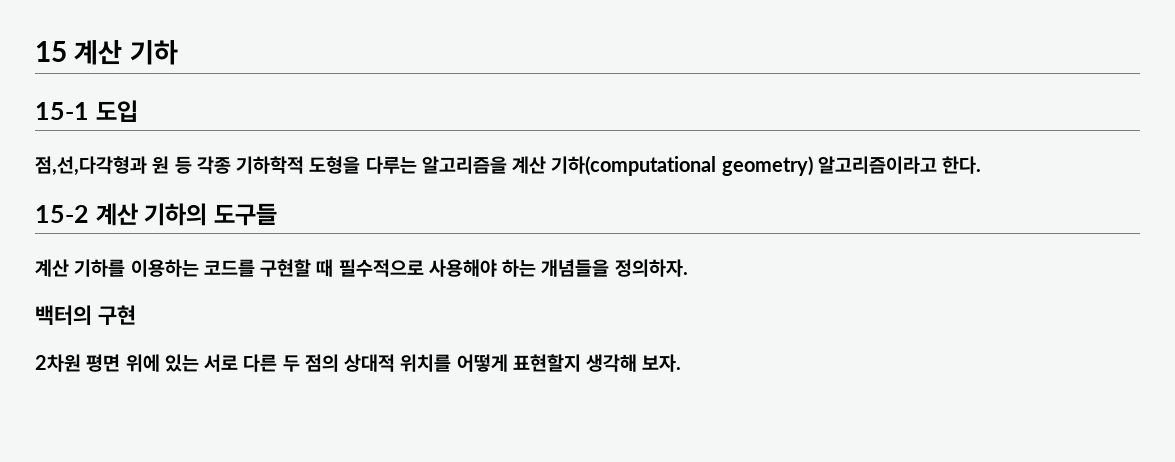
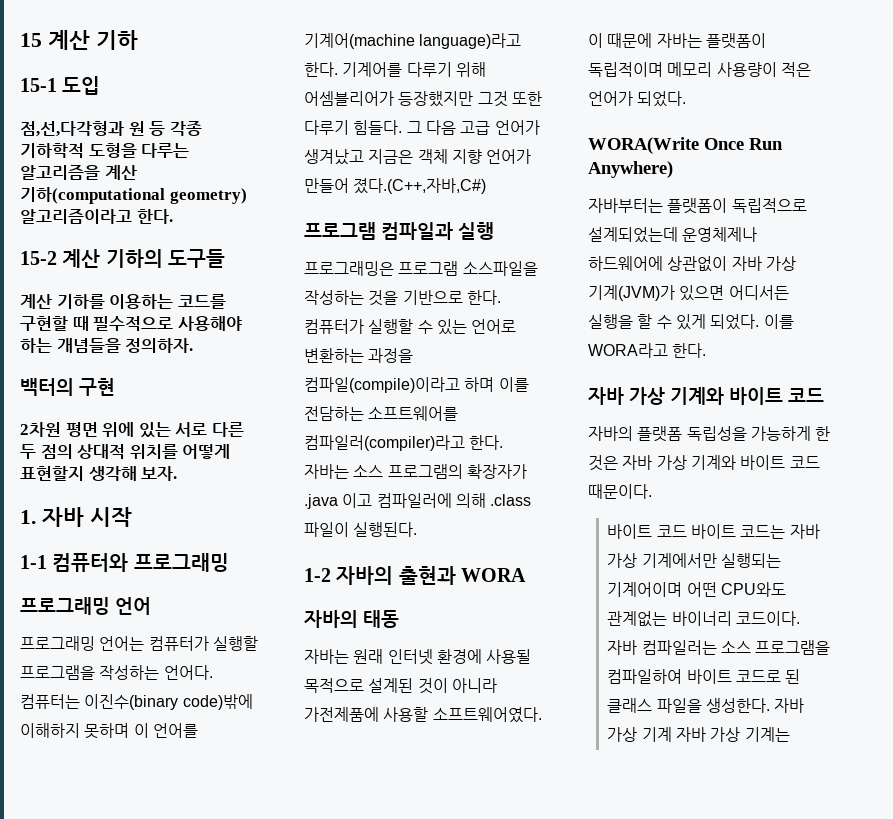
(682, 363) none -> [20,507,132,527] [20,553,229,572] [20,597,151,615] [20,636,258,651] [20,665,213,680] [20,694,253,710] [20,723,198,739] [304,33,522,49] [304,62,486,77] [304,91,542,107] [304,120,540,135] [304,149,532,165] [304,178,487,194] [304,222,494,240] [304,261,538,276] [304,290,501,306] [304,319,517,335] [304,348,414,363] [304,377,529,393] [304,406,459,421] [304,435,504,451] [304,464,527,479] [304,493,532,509] [304,522,418,537] [304,566,527,585] [304,610,399,628] [304,649,532,665] [304,678,497,694] [304,707,542,723] [588,33,766,49] [588,62,811,77] [588,91,687,107] [588,137,783,154] [588,161,673,178] [588,198,807,214] [588,227,758,243] [588,256,796,272] [588,285,789,301] [588,314,794,330] [588,343,707,358] [588,387,824,405] [588,426,831,442] [588,455,820,471] [588,484,652,499] [607,524,820,539] [607,553,782,568] [607,582,787,597] [607,611,801,627] [607,640,831,655] [607,669,801,684] [607,698,805,713] [607,727,790,742] // 1. 자바 시작 // 1-1 컴퓨터와 프로그래밍 // 프로그래밍 언어 // 프로그래밍 언어는 컴퓨터가 실행할 프로그램을 작성하는 언어다. 컴퓨터는 이진수(binary code)밖에 이해하지 못하며 이 언어를 기계어(machine language)라고 한다. 기계어를 다루기 위해 어셈블리어가 등장했지만 그것 또한 다루기 힘들다. 그 다음 고급 언어가 생겨났고 지금은 객체 지향 언어가 만들어 졌다.(C++,자바,C#) // 프로그램 컴파일과 실행 // 프로그래밍은 프로그램 소스파일을 작성하는 것을 기반으로 한다. 컴퓨터가 실행할 수 있는 언어로 변환하는 과정을 컴파일(compile)이라고 하며 이를 전담하는 소프트웨어를 컴파일러(compiler)라고 한다. 자바는 소스 프로그램의 확장자가 .java 이고 컴파일러에 의해 .class 파일이 실행된다. // 1-2 자바의 출현과 WORA // 자바의 태동 // 자바는 원래 인터넷 환경에 사용될 목적으로 설계된 것이 아니라 가전제품에 사용할 소프트웨어였다. 이 때문에 자바는 플랫폼이 독립적이며 메모리 사용량이 적은 언어가 되었다. // WORA(Write Once Run Anywhere) // 자바부터는 플랫폼이 독립적으로 설계되었는데 운영체제나 하드웨어에 상관없이 자바 가상 기계(JVM)가 있으면 어디서든 실행을 할 수 있게 되었다. 이를 WORA라고 한다. // 자바 가상 기계와 바이트 코드 // 자바의 플랫폼 독립성을 가능하게 한 것은 자바 가상 기계와 바이트 코드 때문이다. // 바이트 코드 바이트 코드는 자바 가상 기계에서만 실행되는 기계어이며 어떤 CPU와도 관계없는 바이너리 코드이다. 자바 컴파일러는 소스 프로그램을 컴파일하여 바이트 코드로 된 클래스 파일을 생성한다. 자바 가상 기계 자바 가상 기계는

